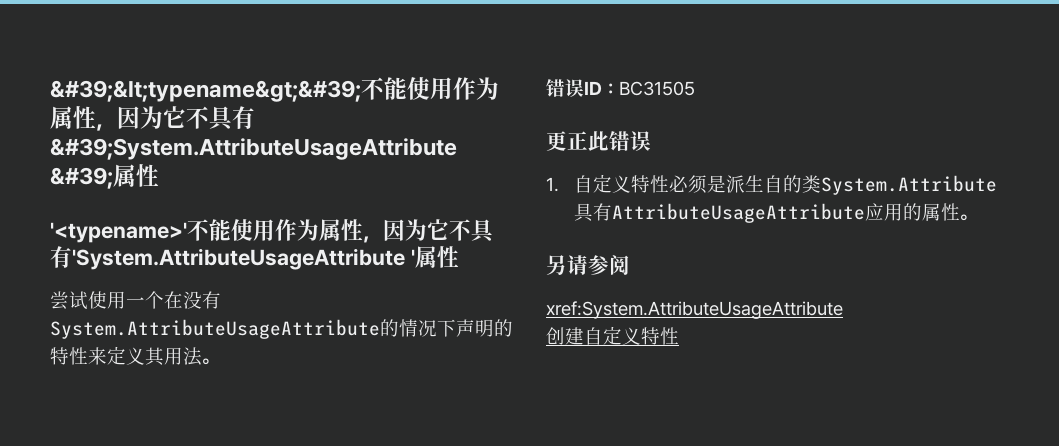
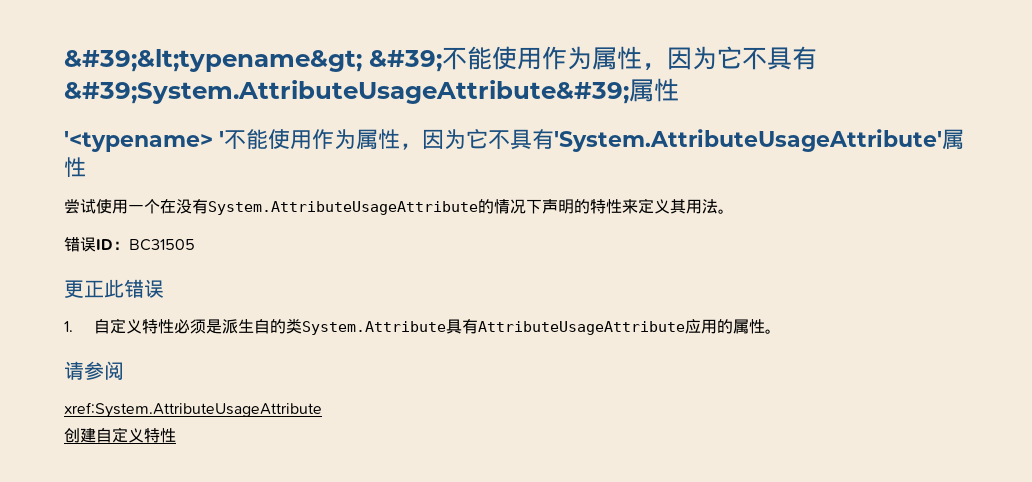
[50,77,499,102] [50,106,255,131] [50,138,457,160] [50,164,159,189] [50,219,495,243] [50,246,415,270] &#39;&lt;typename&gt;&#39;不能使用作为属性，因为它不具有&#39;System.AttributeUsageAttribute &#39;属性 // '<typename>'不能使用作为属性，因为它不具有'System.AttributeUsageAttribute ' -> [64,46,817,72] [64,78,679,104] [64,129,942,152] &#39;&lt;typename&gt; &#39;不能使用作为属性，因为它不具有&#39;System.AttributeUsageAttribute&#39;属性 // '<typename> '不能使用作为属性，因为它不具有'System.AttributeUsageAttribute'
[546,255,567,275] 另 -> (782, 331) none

